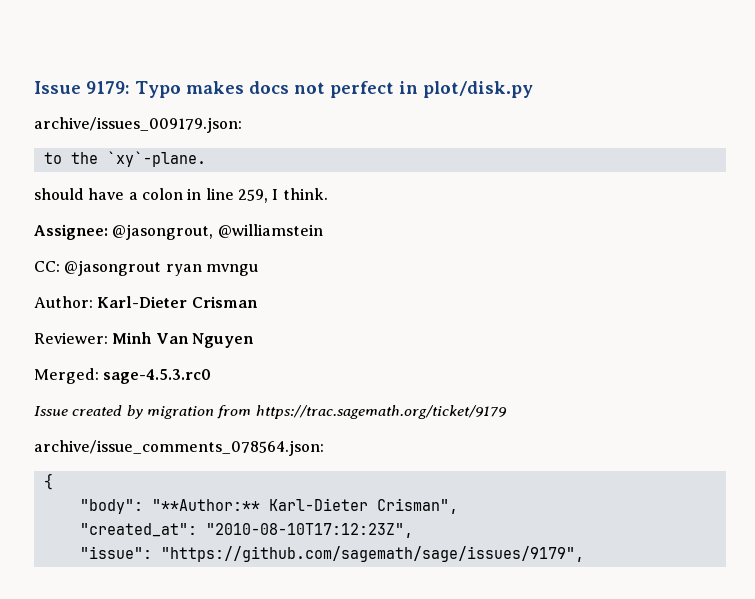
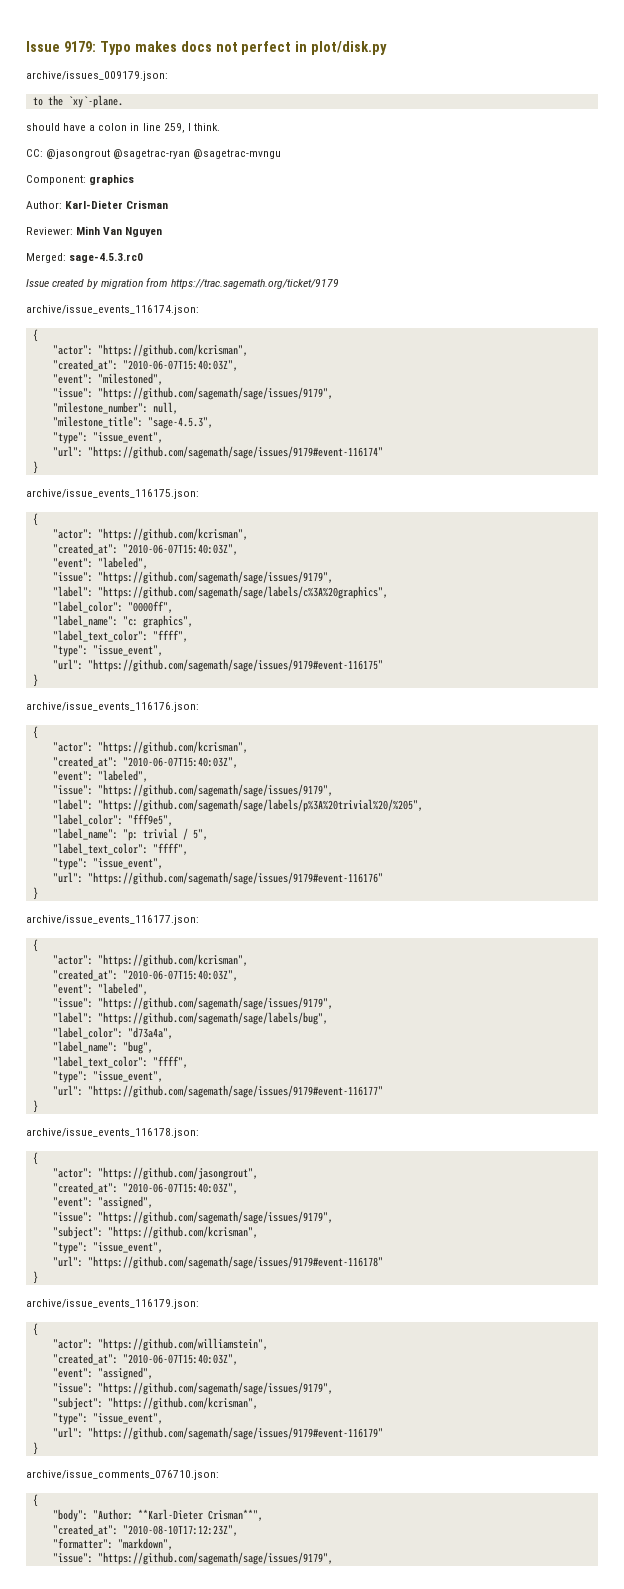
[34,224,323,240] // Assignee: @jasongrout, @williamstein -> (220, 127) none
[165,264,258,276] ryan mvngu -> [113,149,282,159] [26,174,135,185] @sagetrac-ryan @sagetrac-mvngu // Component: graphics
[34,440,324,456] archive/issue_comments_078564.json: -> [26,305,199,315] [32,329,38,342] [52,344,248,357] [52,359,238,371] [52,373,163,385] [52,387,333,400] [52,402,178,414] [52,416,213,429] [52,432,163,444] [52,446,383,459] [32,461,38,474] [26,489,199,499] [32,513,38,526] [52,528,248,541] [52,543,238,555] [52,557,148,569] [52,571,333,584] [52,586,388,599] [52,601,173,613] [52,615,193,628] [52,630,188,642] [52,645,163,657] [52,659,383,672] [32,674,38,687] [26,702,199,712] [32,726,38,739] [52,741,248,754] [52,756,238,768] [52,770,148,782] [52,784,333,797] [52,799,423,812] [52,814,173,826] [52,828,208,841] [52,843,188,855] [52,858,163,870] [52,872,383,885] [32,887,38,900] [26,915,199,925] [32,939,38,952] [52,954,248,967] [52,969,238,981] [52,983,148,995] [52,997,333,1010] [52,1012,328,1025] [52,1027,173,1039] [52,1041,153,1054] [52,1056,188,1068] [52,1071,163,1083] [52,1085,383,1098] [32,1100,38,1113] [26,1128,199,1138] [32,1152,38,1165] [52,1167,258,1180] [52,1182,238,1194] [52,1196,153,1209] [52,1211,333,1224] [52,1226,258,1239] [52,1242,163,1254] [52,1256,383,1269] [32,1271,38,1284] [26,1299,199,1309] [32,1323,38,1336] [52,1338,268,1351] [52,1353,238,1365] [52,1367,153,1380] [52,1382,333,1395] [52,1397,258,1410] [52,1413,163,1425] [52,1427,383,1440] [32,1442,38,1455] [26,1470,219,1480] archive/issue_events_116174.json: // { // "actor": "https://github.com/kcrisman", // "created_at": "2010-06-07T15:40:03Z", // "event": "milestoned", // "issue": "https://github.com/sagemath/sage/issues/9179", // "milestone_number": null, // "milestone_title": "sage-4.5.3", // "type": "issue_event", // "url": "https://github.com/sagemath/sage/issues/9179#event-116174" // } // archive/issue_events_116175.json: // { // "actor": "https://github.com/kcrisman", // "created_at": "2010-06-07T15:40:03Z", // "event": "labeled", // "issue": "https://github.com/sagemath/sage/issues/9179", // "label": "https://github.com/sagemath/sage/labels/c%3A%20graphics", // "label_color": "0000ff", // "label_name": "c: graphics", // "label_text_color": "ffff", // "type": "issue_event", // "url": "https://github.com/sagemath/sage/issues/9179#event-116175" // } // archive/issue_events_116176.json: // { // "actor": "https://github.com/kcrisman", // "created_at": "2010-06-07T15:40:03Z", // "event": "labeled", // "issue": "https://github.com/sagemath/sage/issues/9179", // "label": "https://github.com/sagemath/sage/labels/p%3A%20trivial%20/%205", // "label_color": "fff9e5", // "label_name": "p: trivial / 5", // "label_text_color": "ffff", // "type": "issue_event", // "url": "https://github.com/sagemath/sage/issues/9179#event-116176" // } // archive/issue_events_116177.json: // { // "actor": "https://github.com/kcrisman", // "created_at": "2010-06-07T15:40:03Z", // "event": "labeled", // "issue": "https://github.com/sagemath/sage/issues/9179", // "label": "https://github.com/sagemath/sage/labels/bug", // "label_color": "d73a4a", // "label_name": "bug", // "label_text_color": "ffff", // "type": "issue_event", // "url": "https://github.com/sagemath/sage/issues/9179#event-116177" // } // archive/issue_events_116178.json: // { // "actor": "https://github.com/jasongrout", // "created_at": "2010-06-07T15:40:03Z", // "event": "assigned", // "issue": "https://github.com/sagemath/sage/issues/9179", // "subject": "https://github.com/kcrisman", // "type": "issue_event", // "url": "https://github.com/sagemath/sage/issues/9179#event-116178" // } // archive/issue_events_116179.json: // { // "actor": "https://github.com/williamstein", // "created_at": "2010-06-07T15:40:03Z", // "event": "assigned", // "issue": "https://github.com/sagemath/sage/issues/9179", // "subject": "https://github.com/kcrisman", // "type": "issue_event", // "url": "https://github.com/sagemath/sage/issues/9179#event-116179" // } // archive/issue_comments_076710.json:
[151,498,458,514] "**Author:** Karl-Dieter Crisman", -> [92,1509,263,1521] "Author: **Karl-Dieter Crisman**",
(413, 530) none -> [52,1538,173,1550] // "formatter": "markdown",

